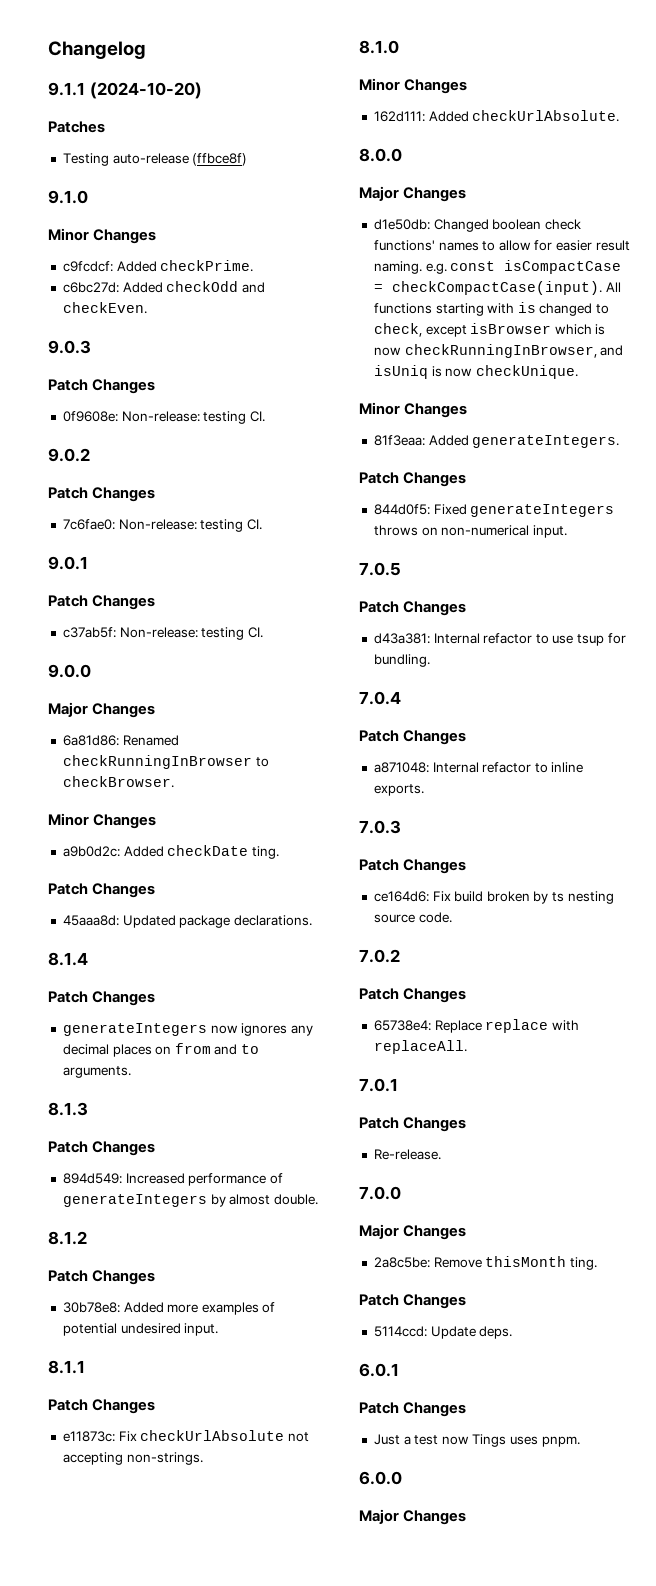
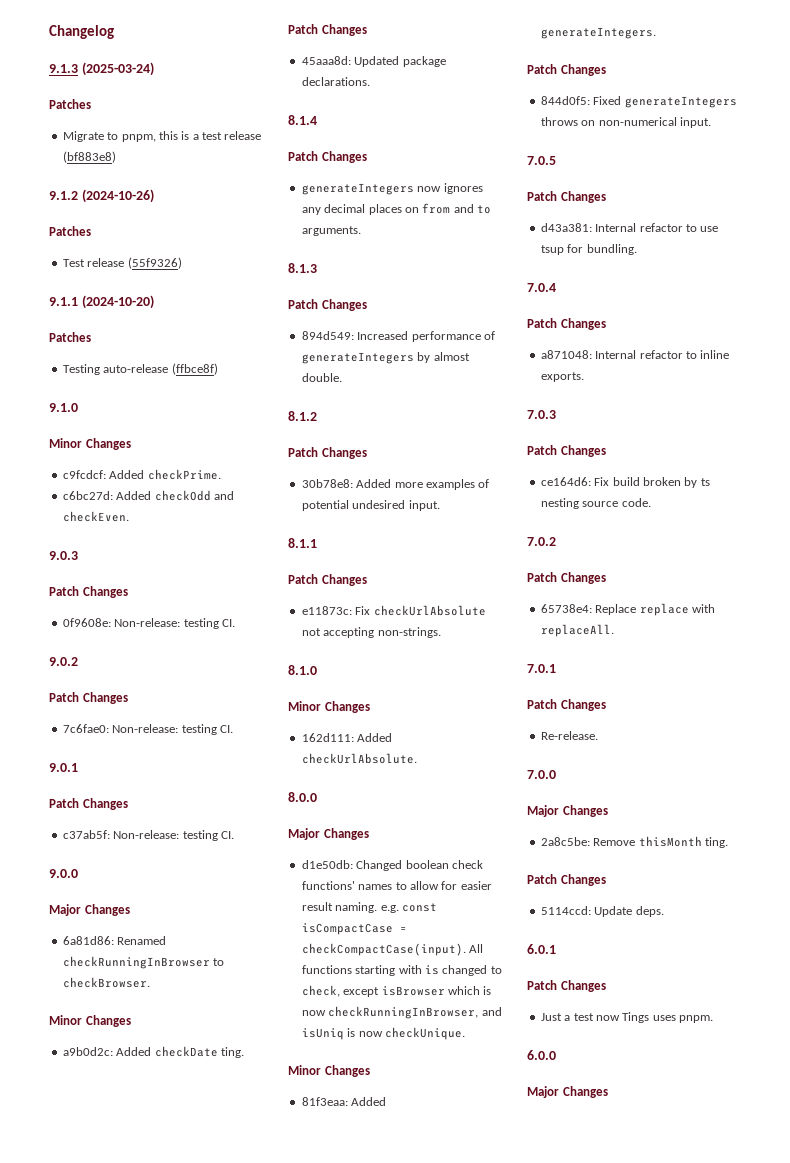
(146, 50) none -> [49,62,154,76] [49,99,91,109] [62,131,262,142] [62,151,116,163] [49,189,154,203] [49,226,91,236] [62,257,182,269] // 9.1.3 (2025-03-24) // Patches // Migrate to pnpm, this is a test release (bf883e8) // 9.1.2 (2024-10-26) // Patches // Test release (55f9326)

